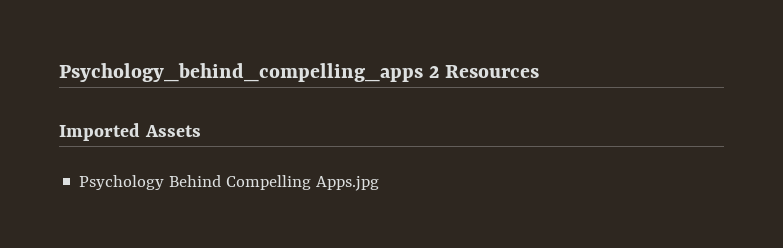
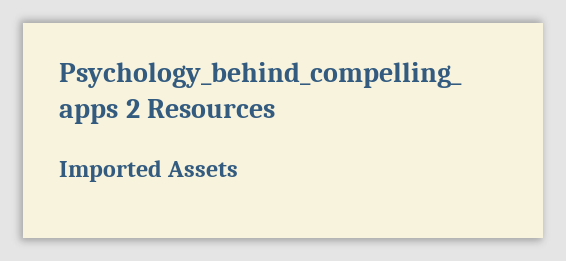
[79,175,380,191] // Psychology Behind Compelling Apps.jpg -> (239, 169) none

